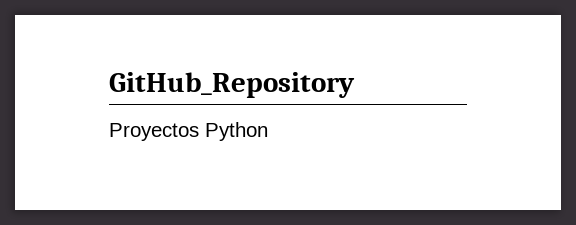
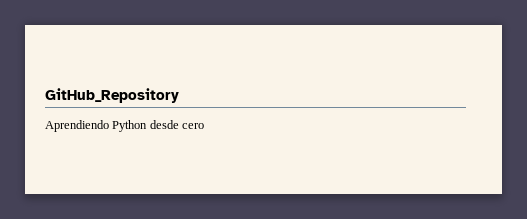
[109,122,268,141] Proyectos Python -> [45,120,205,132] Aprendiendo Python desde cero

